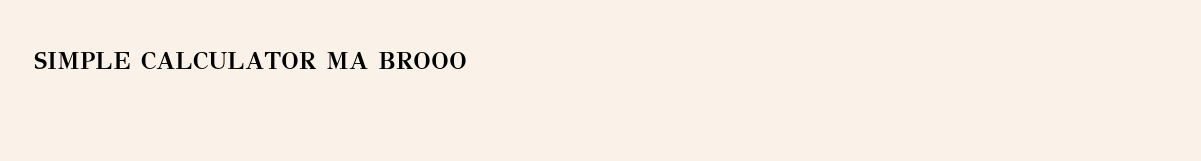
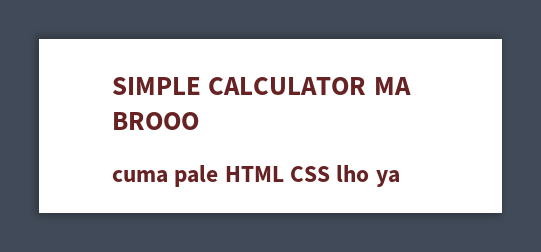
(467, 60) none -> [112,165,400,187] // cuma pale HTML CSS lho ya

